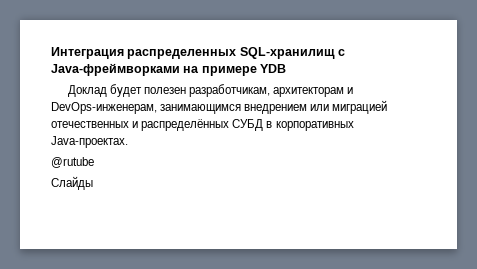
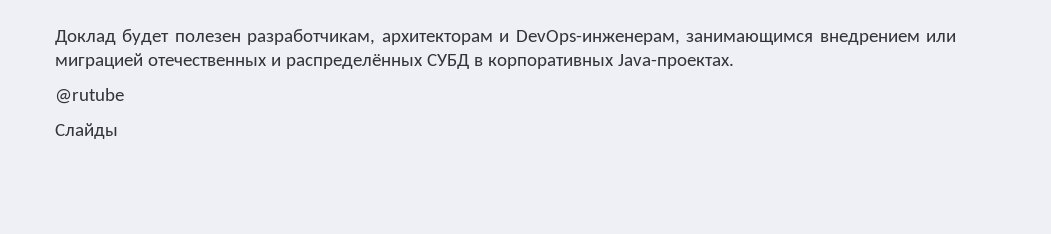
[51,47,346,59] [51,63,287,76] Интеграция распределенных SQL-хранилищ с Java-фреймворками на примере YDB // -> (55, 37) none

